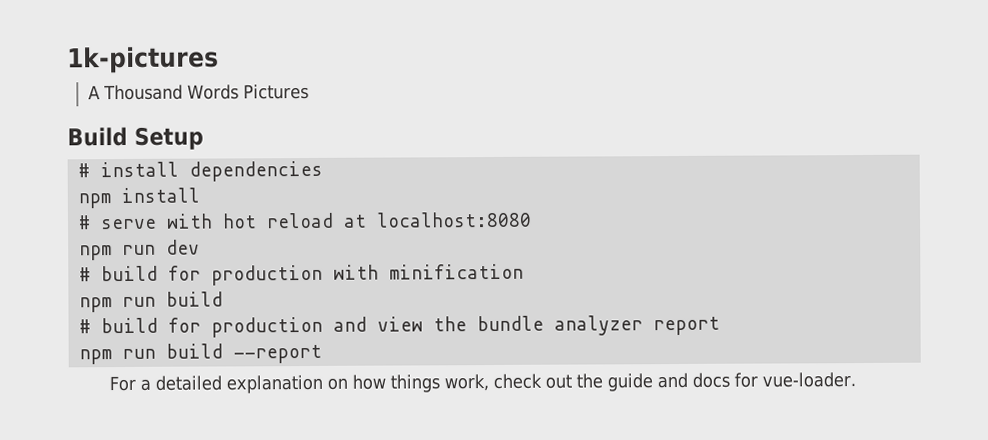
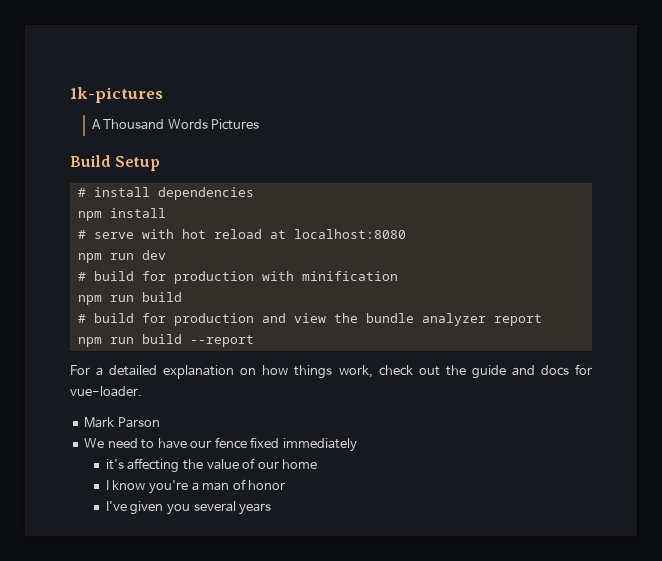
(856, 380) none -> [84,417,160,428] [84,437,357,452] [105,458,318,473] [105,479,286,494] [105,501,272,515] // Mark Parson // We need to have our fence fixed immediately // it's affecting the value of our home // I know you're a man of honor // I've given you several years

